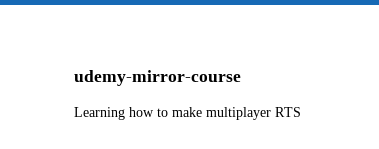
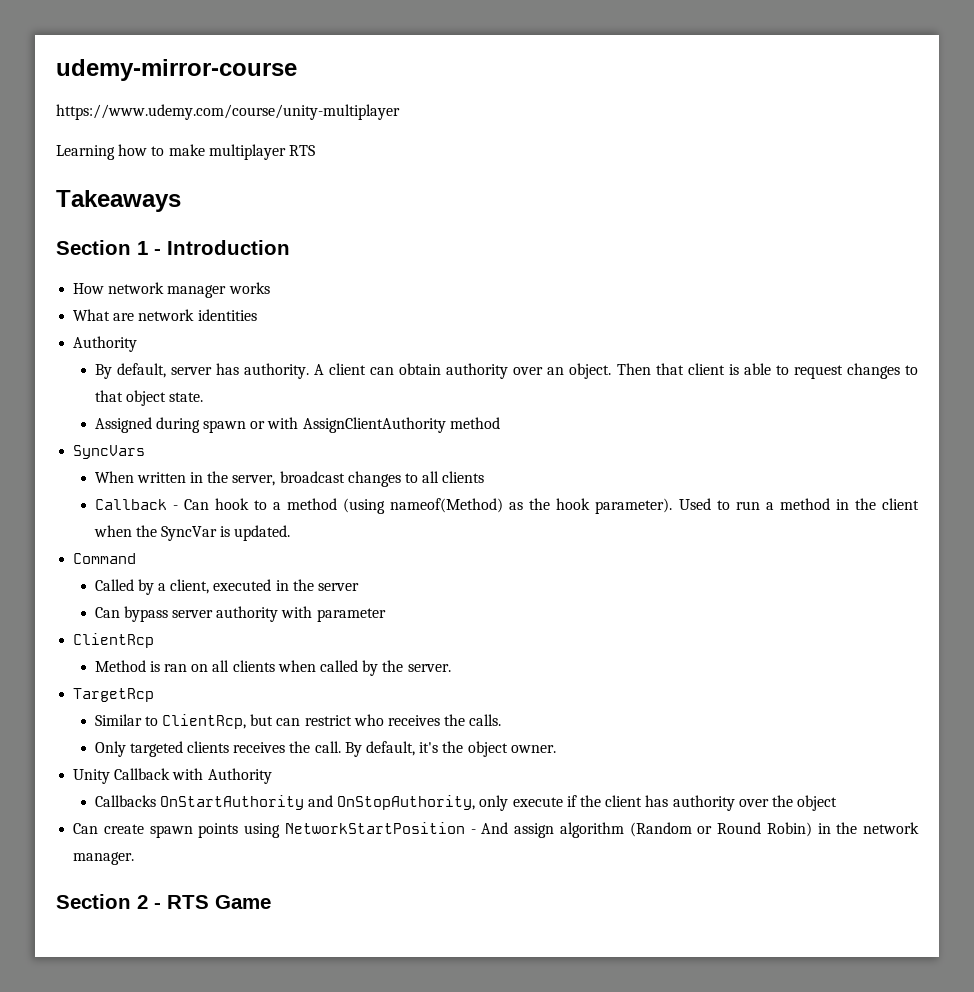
(241, 78) none -> [56,104,400,120] // https://www.udemy.com/course/unity-multiplayer
(301, 112) none -> [56,190,181,212] [56,240,290,255] [73,282,270,298] [73,309,257,321] [73,336,138,352] [94,363,919,379] [94,390,204,406] [94,417,500,433] [73,445,146,459] [94,471,485,487] [94,498,920,514] [93,525,291,541] [73,553,137,564] [94,579,359,595] [94,606,386,622] [73,633,155,648] [94,660,451,676] [73,688,155,702] [94,714,502,729] [94,741,556,757] [73,768,272,784] [94,795,838,811] [73,822,920,838] [73,852,135,865] [56,894,271,909] // Takeaways // Section 1 - Introduction // How network manager works // What are network identities // Authority // By default, server has authority. A client can obtain authority over an object. Then that client is able to request changes to that object state. // Assigned during spawn or with AssignClientAuthority method // SyncVars // When written in the server, broadcast changes to all clients // Callback - Can hook to a method (using nameof(Method) as the hook parameter). Used to run a method in the client when the SyncVar is updated. // Command // Called by a client, executed in the server // Can bypass server authority with parameter // ClientRcp // Method is ran on all clients when called by the server. // TargetRcp // Similar to ClientRcp, but can restrict who receives the calls. // Only targeted clients receives the call. By default, it's the object owner. // Unity Callback with Authority // Callbacks OnStartAuthority and OnStopAuthority, only execute if the client has authority over the object // Can create spawn points using NetworkStartPosition - And assign algorithm (Random or Round Robin) in the network manager. // Section 2 - RTS Game

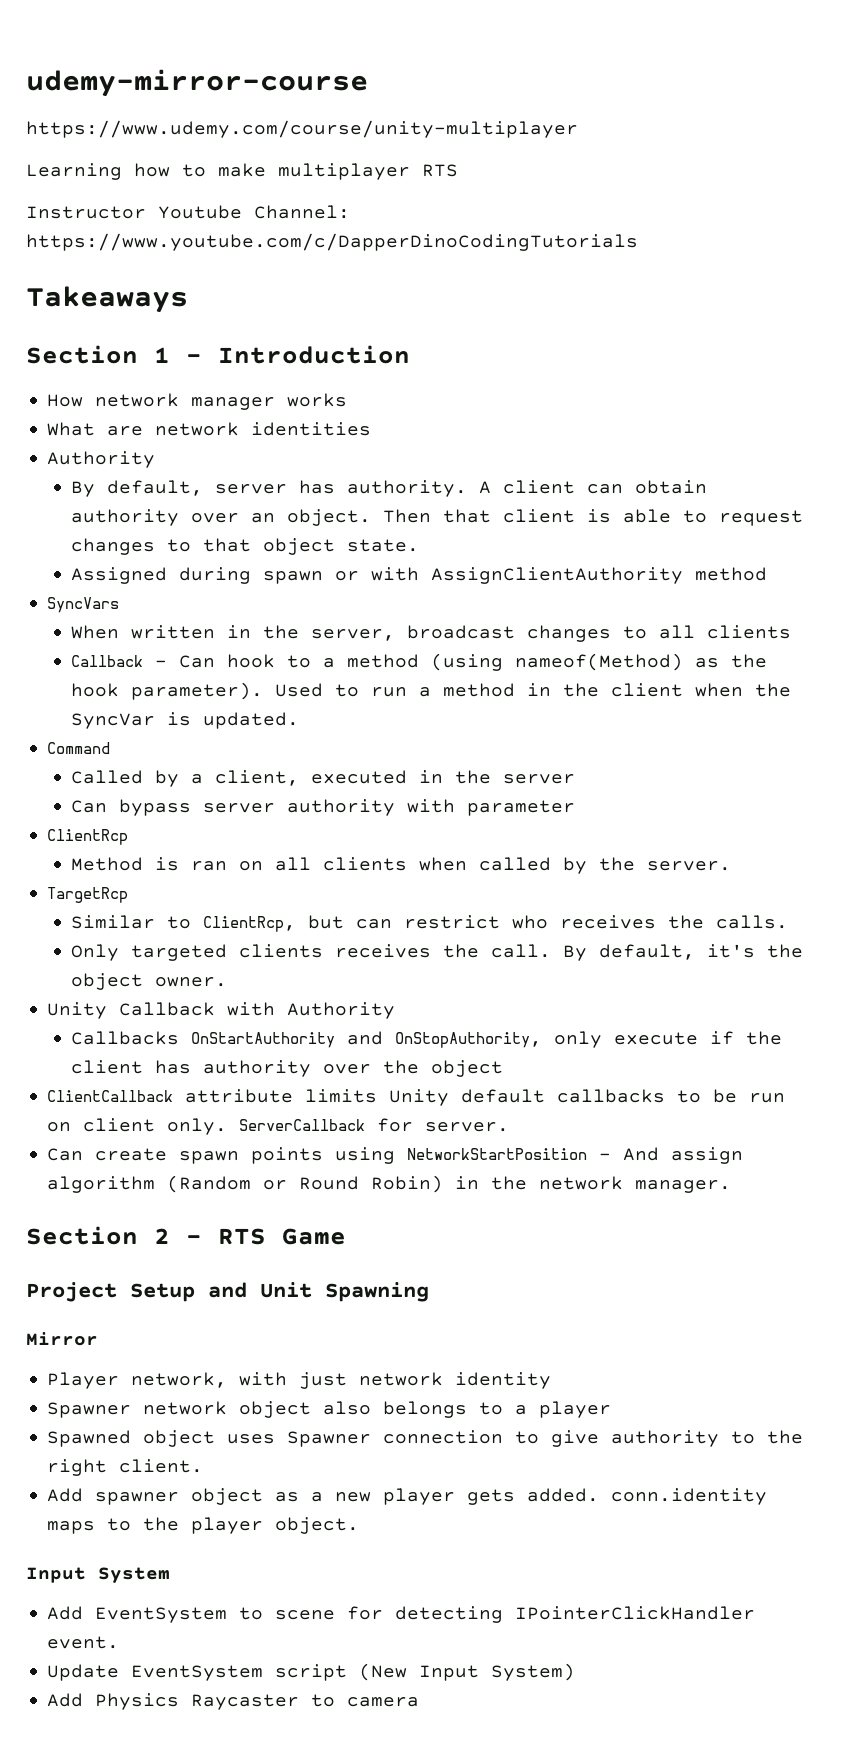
(315, 150) none -> [26,205,350,219] [26,233,638,251] // Instructor Youtube Channel: https://www.youtube.com/c/DapperDinoCodingTutorials
(838, 803) none -> [47,1089,786,1106] [47,1118,510,1135] // ClientCallback attribute limits Unity default callbacks to be run on client only. ServerCallback for server.
(271, 902) none -> [26,1282,429,1302] [26,1332,98,1346] [47,1372,552,1389] [47,1401,612,1418] [47,1430,804,1447] [47,1459,204,1476] [47,1488,768,1505] [47,1517,360,1534] [26,1567,170,1583] [47,1606,756,1623] [47,1636,120,1649] [47,1663,576,1681] [47,1693,420,1710] // Project Setup and Unit Spawning // Mirror // Player network, with just network identity // Spawner network object also belongs to a player // Spawned object uses Spawner connection to give authority to the right client. // Add spawner object as a new player gets added. conn.identity maps to the player object. // Input System // Add EventSystem to scene for detecting IPointerClickHandler event. // Update EventSystem script (New Input System) // Add Physics Raycaster to camera

